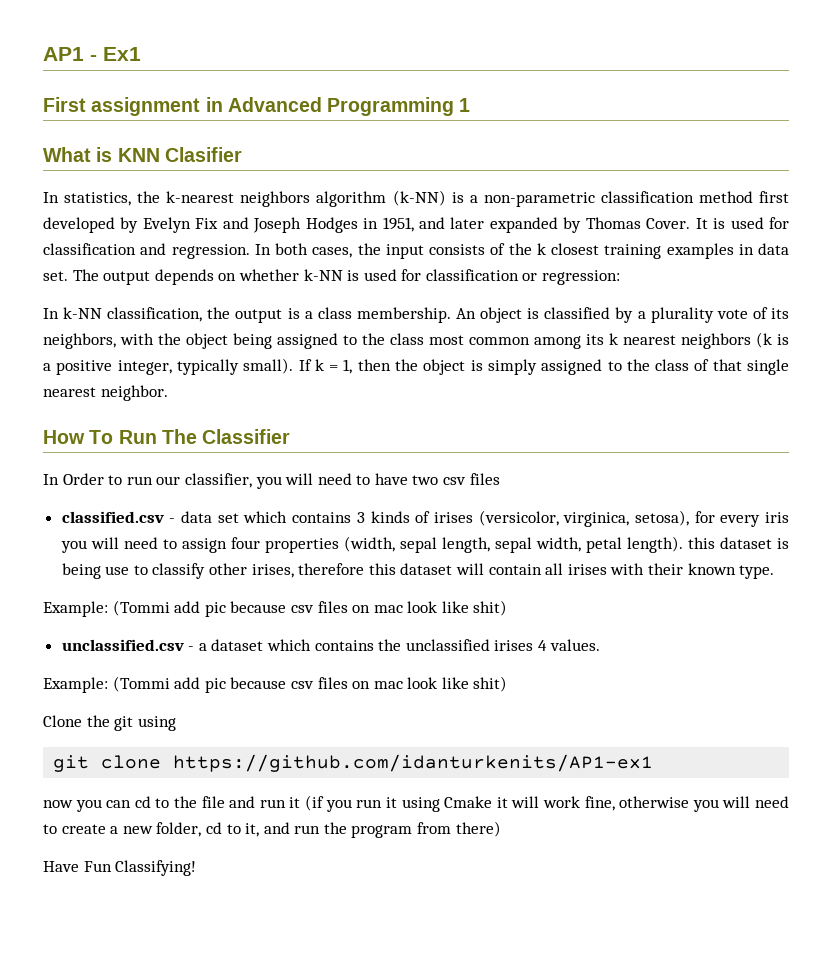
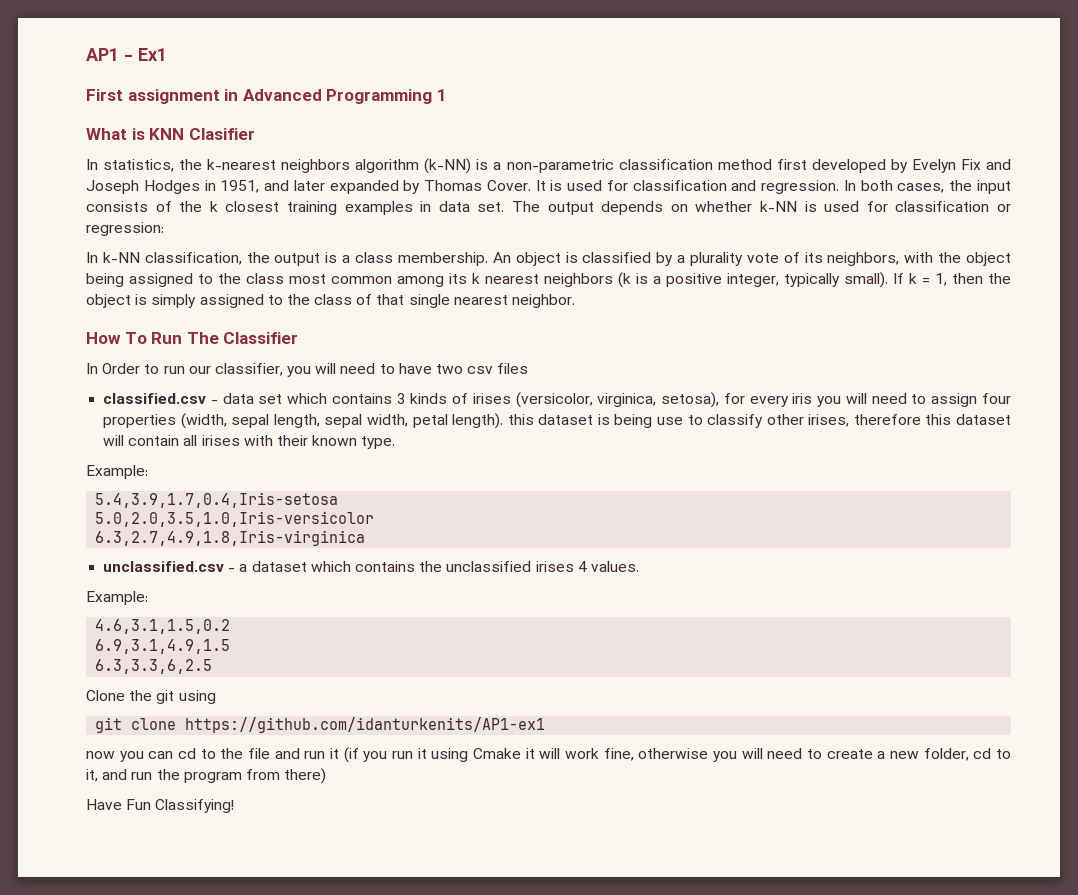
[112,600,508,617] (Tommi add pic because csv files on mac look like shit) -> [95,492,339,508] [95,511,375,527] [95,530,366,546] // 5.4,3.9,1.7,0.4,Iris-setosa // 5.0,2.0,3.5,1.0,Iris-versicolor // 6.3,2.7,4.9,1.8,Iris-virginica
[112,676,508,693] (Tommi add pic because csv files on mac look like shit) -> [95,619,231,634] [95,639,231,654] [95,659,213,674] // 4.6,3.1,1.5,0.2 // 6.9,3.1,4.9,1.5 // 6.3,3.3,6,2.5

